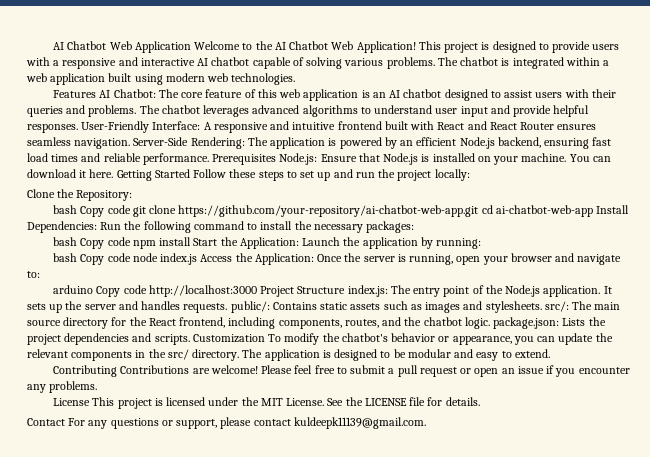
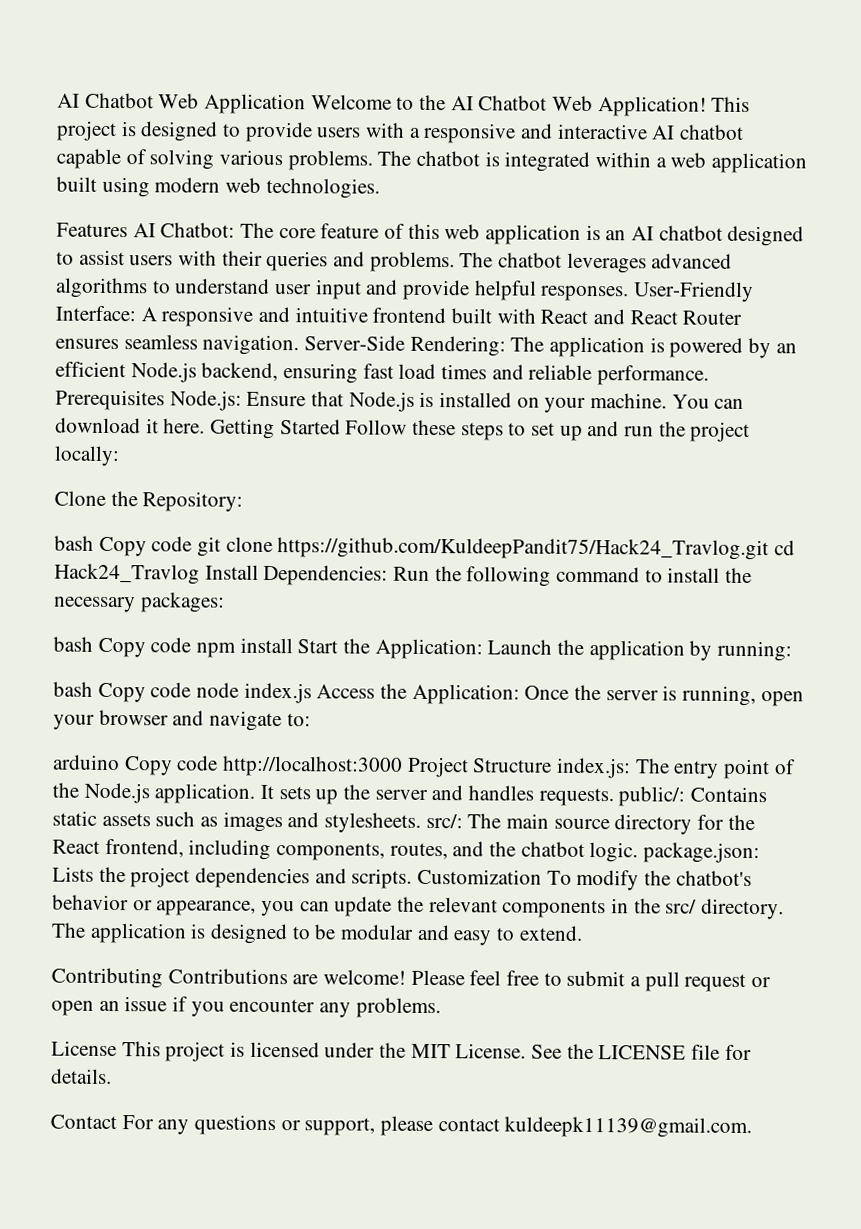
[178,205,593,217] https://github.com/your-repository/ai-chatbot-web-app.git cd ai-chatbot-web-app -> [277,537,796,561] [54,563,200,585] https://github.com/KuldeepPandit75/Hack24_Travlog.git cd Hack24_Travlog

